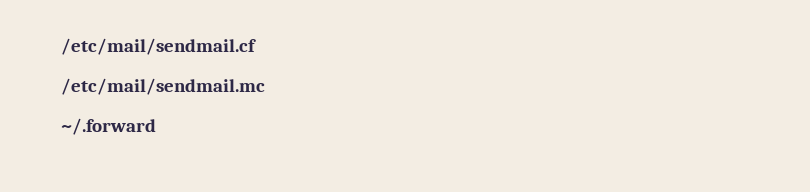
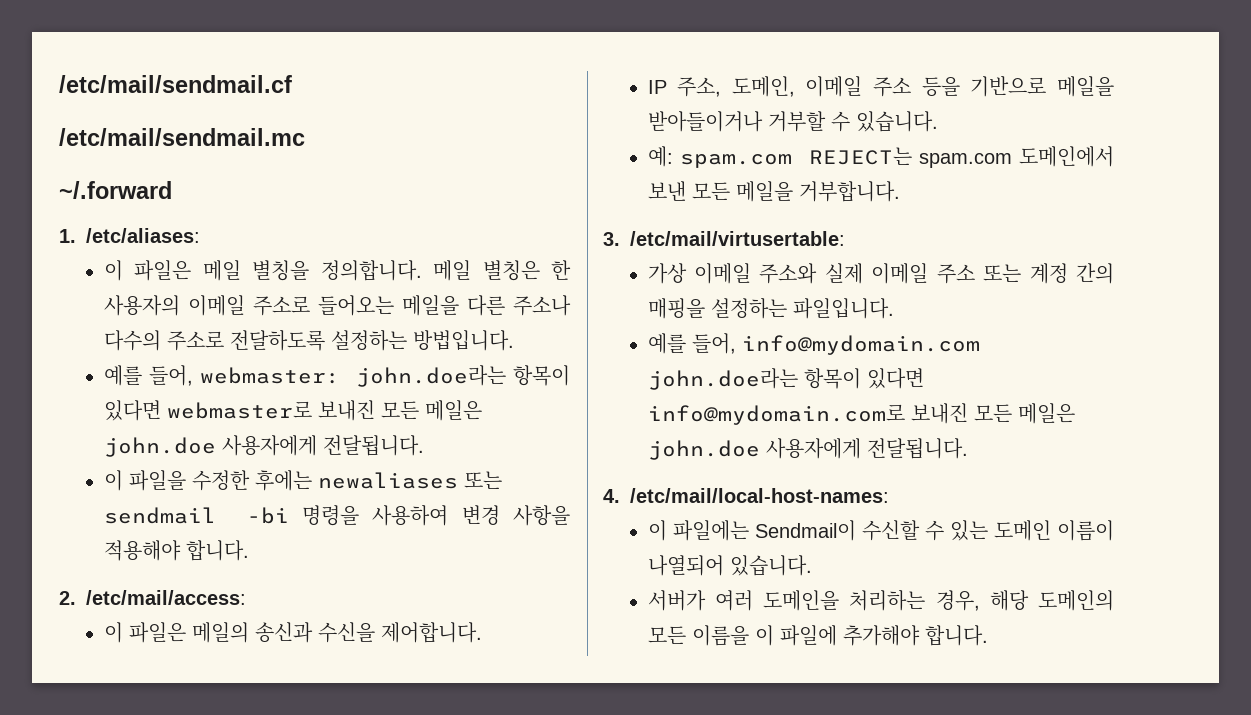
(156, 126) none -> [59,228,200,243] [103,260,571,281] [103,295,571,316] [103,330,514,351] [103,365,570,387] [103,400,482,421] [103,435,424,457] [103,470,502,491] [103,505,570,526] [103,540,249,561] [59,590,246,605] [103,622,482,643] [647,76,1114,97] [647,111,938,132] [647,146,1114,168] [647,181,900,202] [603,231,845,246] [647,263,1114,284] [647,298,894,319] [647,333,980,355] [647,368,924,390] [647,403,1075,425] [647,438,968,460] [603,488,889,503] [647,520,1114,541] [647,555,812,576] [647,590,1114,611] [647,625,988,646] // 1. /etc/aliases: // 이 파일은 메일 별칭을 정의합니다. 메일 별칭은 한 사용자의 이메일 주소로 들어오는 메일을 다른 주소나 다수의 주소로 전달하도록 설정하는 방법입니다. // 예를 들어, webmaster: john.doe라는 항목이 있다면 webmaster로 보내진 모든 메일은 john.doe 사용자에게 전달됩니다. // 이 파일을 수정한 후에는 newaliases 또는 sendmail -bi 명령을 사용하여 변경 사항을 적용해야 합니다. // 2. /etc/mail/access: // 이 파일은 메일의 송신과 수신을 제어합니다. // IP 주소, 도메인, 이메일 주소 등을 기반으로 메일을 받아들이거나 거부할 수 있습니다. // 예: spam.com REJECT는 spam.com 도메인에서 보낸 모든 메일을 거부합니다. // 3. /etc/mail/virtusertable: // 가상 이메일 주소와 실제 이메일 주소 또는 계정 간의 매핑을 설정하는 파일입니다. // 예를 들어, info@mydomain.com john.doe라는 항목이 있다면 info@mydomain.com로 보내진 모든 메일은 john.doe 사용자에게 전달됩니다. // 4. /etc/mail/local-host-names: // 이 파일에는 Sendmail이 수신할 수 있는 도메인 이름이 나열되어 있습니다. // 서버가 여러 도메인을 처리하는 경우, 해당 도메인의 모든 이름을 이 파일에 추가해야 합니다.

